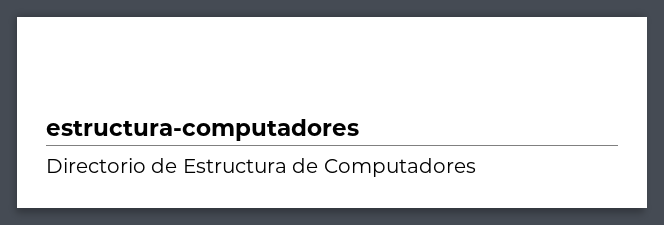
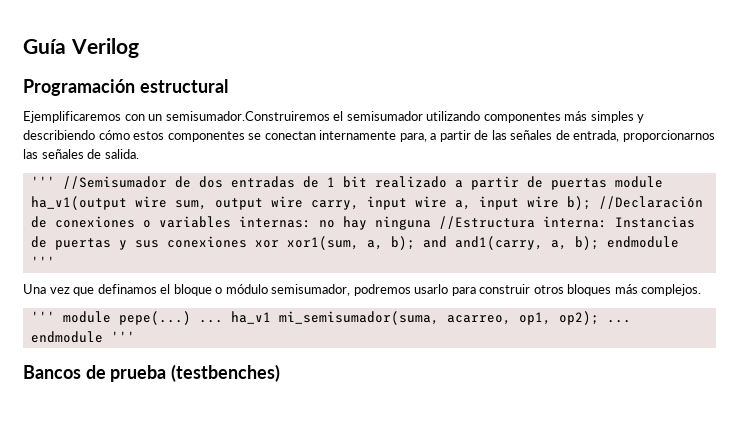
[46,119,359,141] [46,158,476,177] estructura-computadores // Directorio de Estructura de Computadores -> [23,38,139,58] [23,79,228,96] [23,111,645,123] [23,130,715,142] [23,149,139,159] [30,176,663,190] [30,196,703,210] [30,216,695,230] [30,236,679,250] [30,256,55,267] [23,284,702,296] [30,311,631,325] [30,331,135,343] [23,364,281,382] Guía Verilog // Programación estructural // Ejemplificaremos con un semisumador.Construiremos el semisumador utilizando componentes más simples y describiendo cómo estos componentes se conectan internamente para, a partir de las señales de entrada, proporcionarnos las señales de salida. // ''' //Semisumador de dos entradas de 1 bit realizado a partir de puertas module ha_v1(output wire sum, output wire carry, input wire a, input wire b); //Declaración de conexiones o variables internas: no hay ninguna //Estructura interna: Instancias de puertas y sus conexiones xor xor1(sum, a, b); and and1(carry, a, b); endmodule ''' // Una vez que definamos el bloque o módulo semisumador, podremos usarlo para construir otros bloques más complejos. // ''' module pepe(...) ... ha_v1 mi_semisumador(suma, acarreo, op1, op2); ... endmodule ''' // Bancos de prueba (testbenches)

